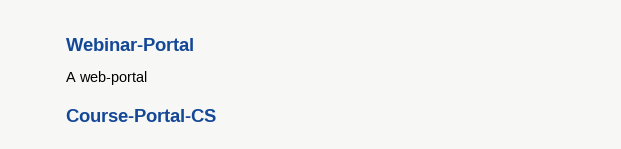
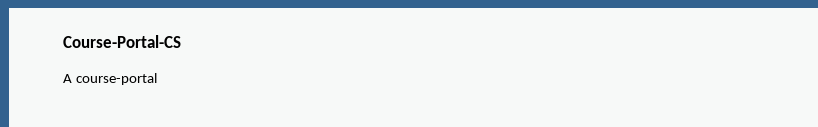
[66,38,194,51] Webinar-Portal -> [63,35,181,48] Course-Portal-CS
[79,71,147,85] [66,109,216,122] web-portal // Course-Portal-CS -> [75,73,157,85] course-portal

